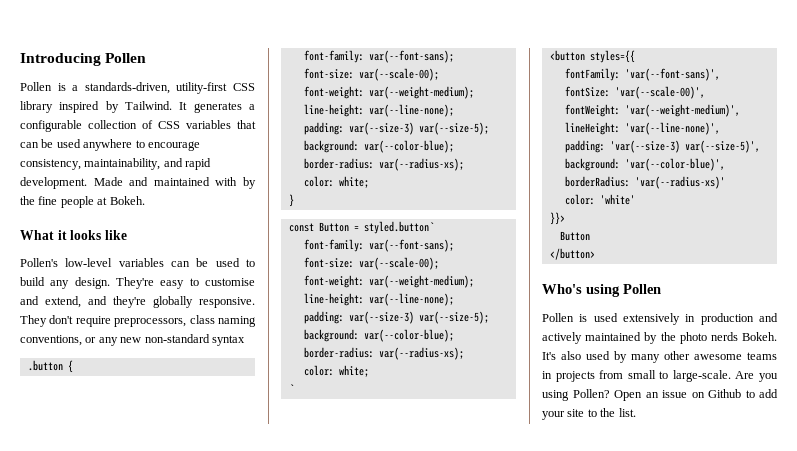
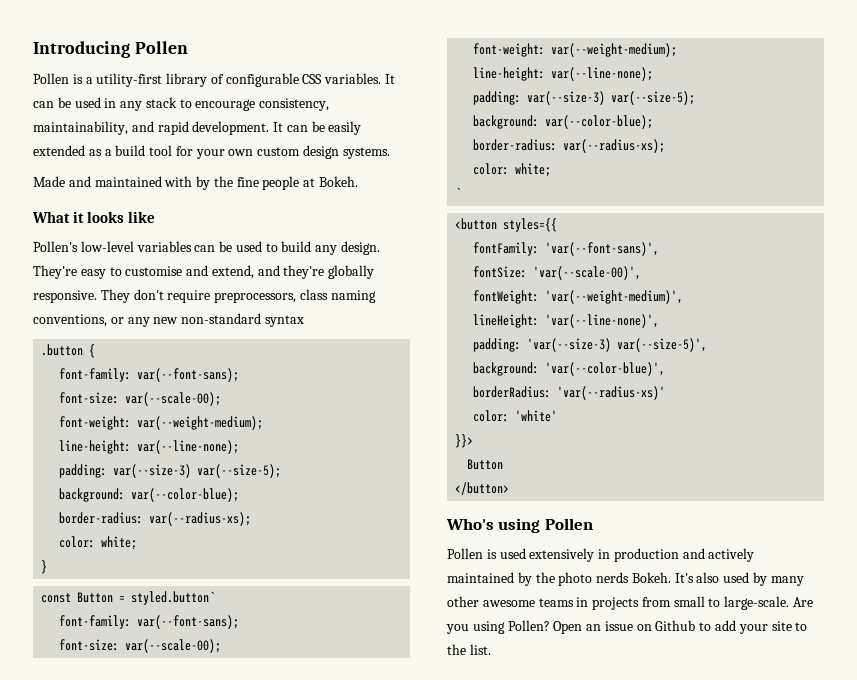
[84,82,255,94] [20,101,256,113] [20,120,256,132] [20,139,133,151] standards-driven, utility-first CSS library inspired by Tailwind. It generates a configurable collection of CSS variables that can be used anywhere -> [96,73,396,87] [33,97,177,111] utility-first library of configurable CSS variables. It can be used in any stack
(87, 183) none -> [273,121,362,135] [33,145,390,159] It can be easily extended as a build tool for your own custom design systems. //

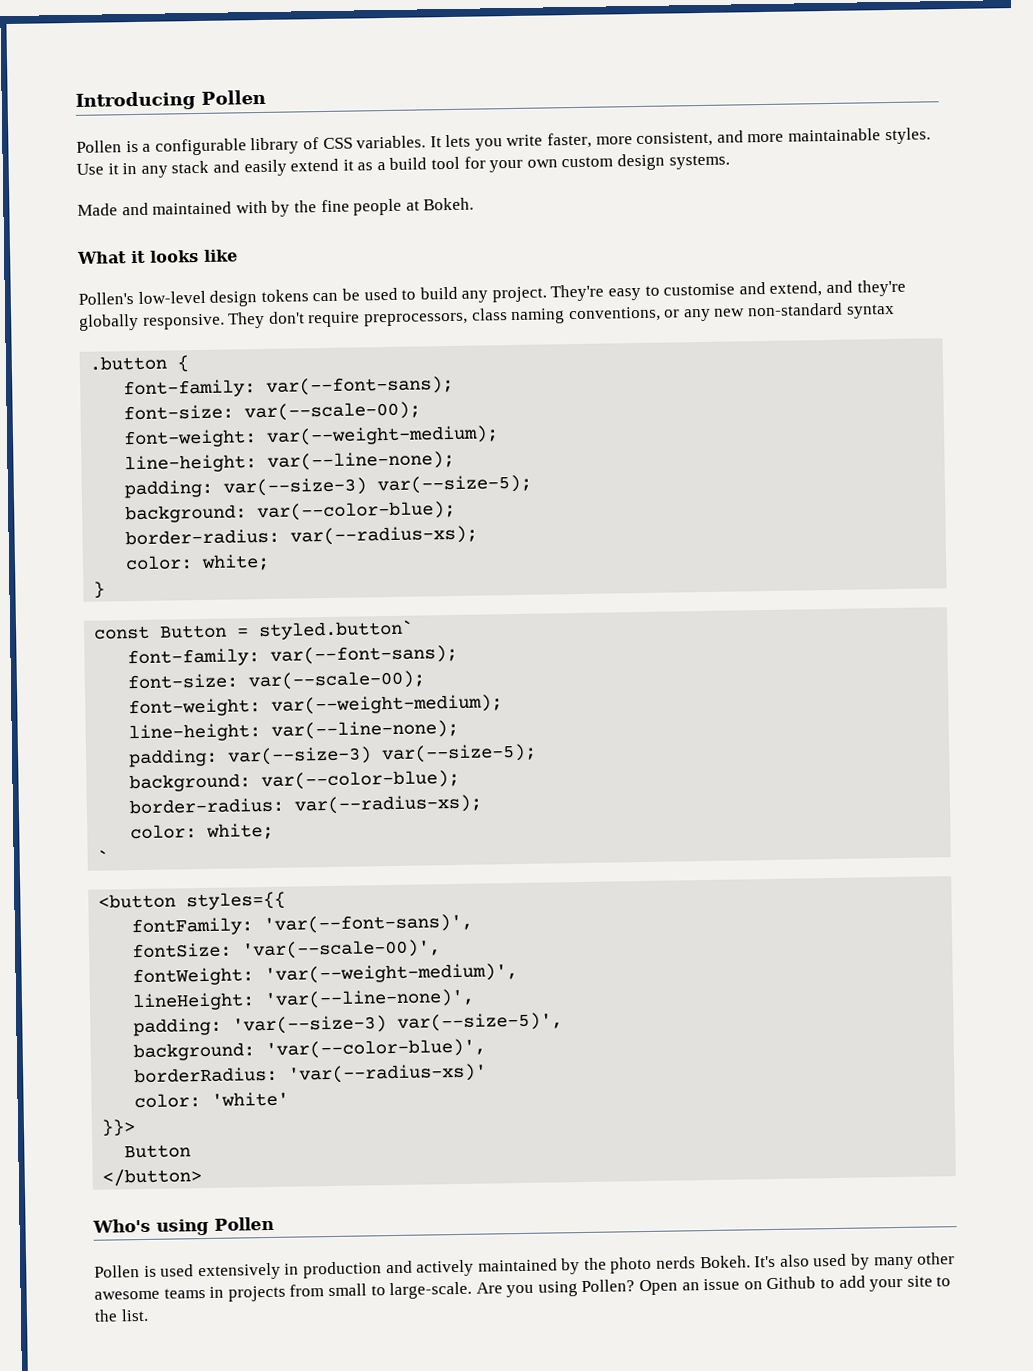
[96,73,163,87] utility-first -> [154,138,247,156] configurable
[225,73,299,87] configurable -> (319, 143) none
[33,97,330,111] [33,121,362,135] [33,145,85,156] can be used in any stack to encourage consistency, maintainability, and rapid development. It can be easily extended -> [445,127,931,151] [76,158,354,178] lets you write faster, more consistent, and more maintainable styles. Use it in any stack and easily extend it
[136,241,192,252] variables -> [209,289,309,307] design tokens
[341,241,381,255] design. -> [491,286,547,303] project.

